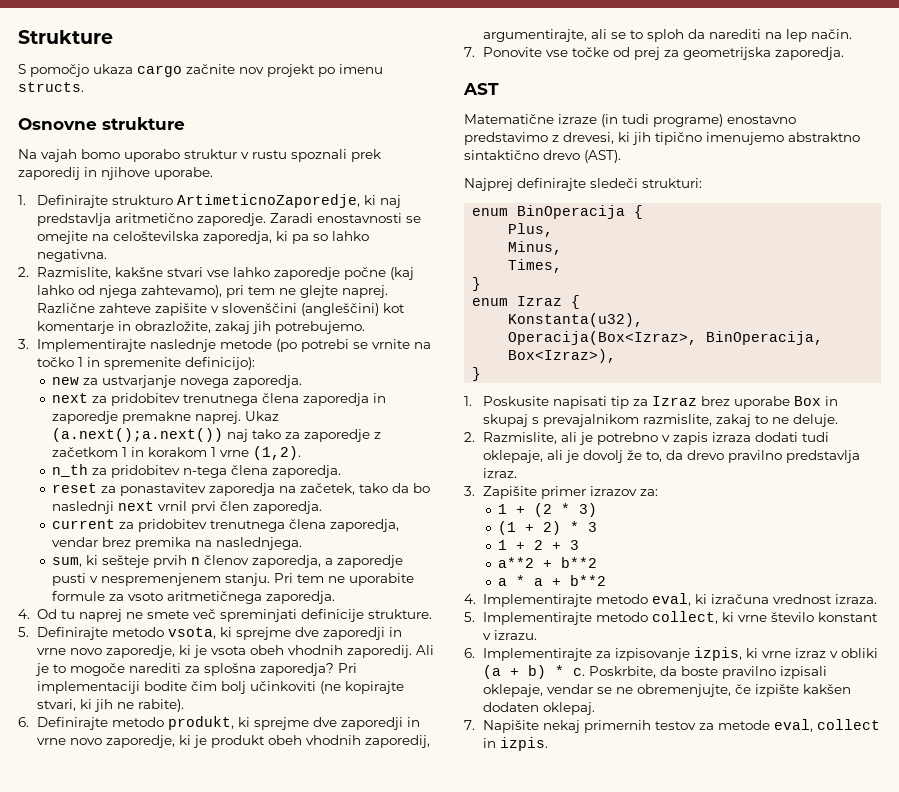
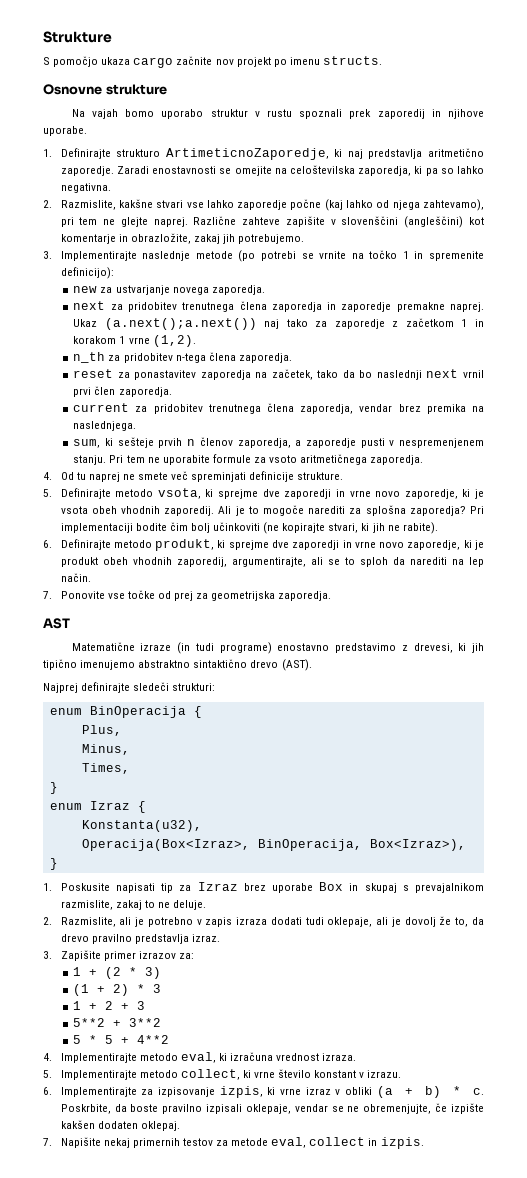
[498,557,598,568] [498,575,607,586] a**2 + b**2 // a * a + b**2 -> [73,1018,162,1027] [73,1035,170,1044] 5**2 + 3**2 // 5 * 5 + 4**2

